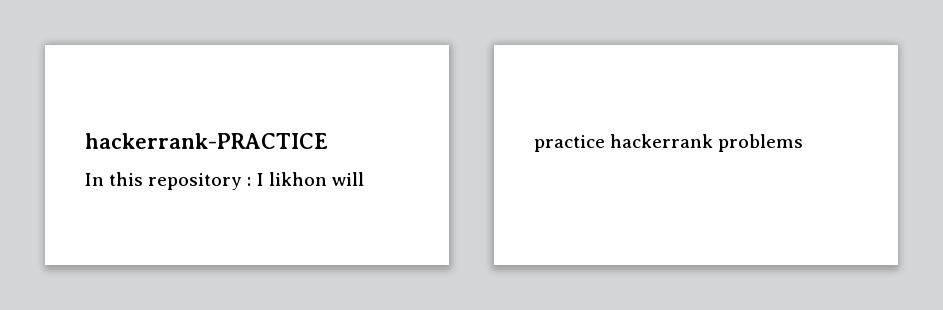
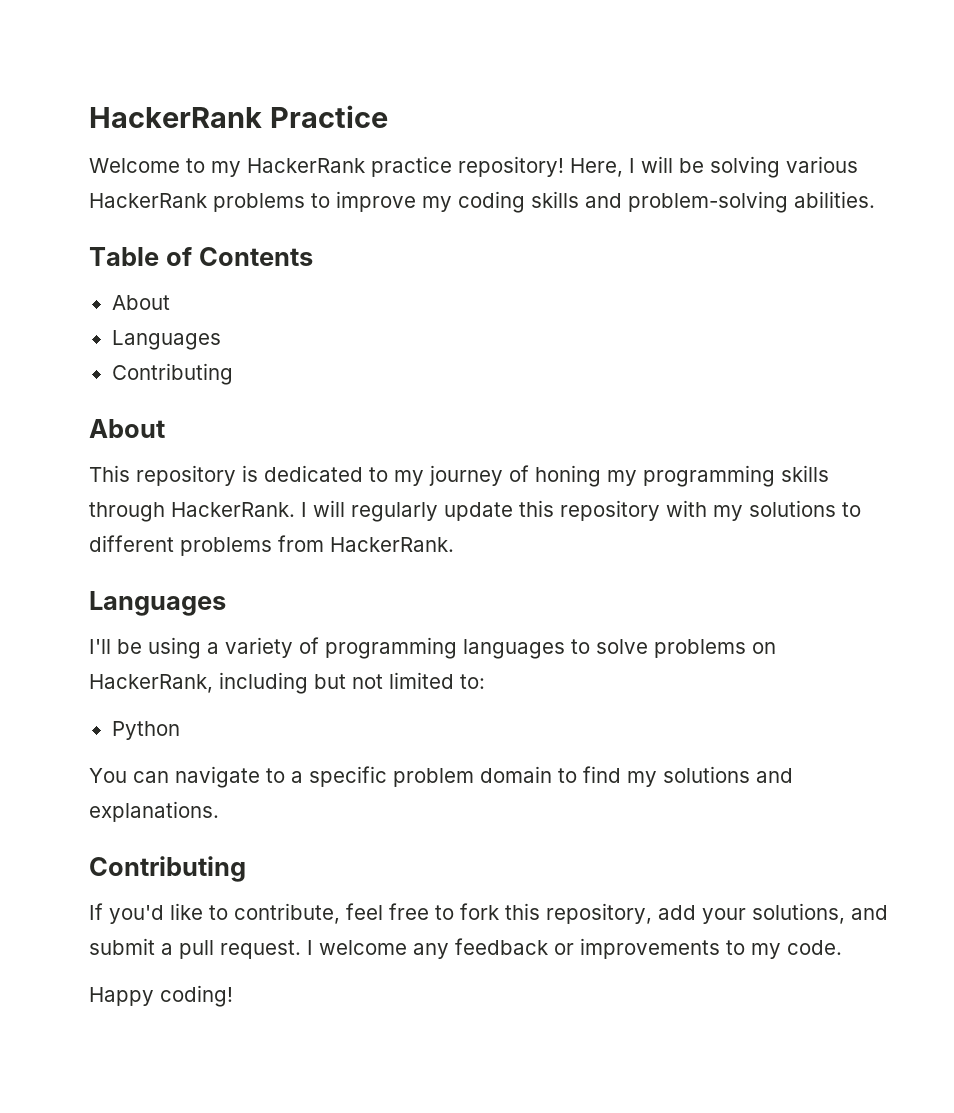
[85,133,328,149] [85,172,364,190] [534,134,804,152] hackerrank-PRACTICE // In this repository : I likhon will practice hackerrank problems -> [89,105,388,128] [89,156,858,178] [89,191,875,213] [89,247,313,266] [111,295,170,310] [111,330,221,350] [111,363,233,385] [89,419,165,438] [89,465,829,487] [89,500,861,522] [89,535,454,556] [89,591,226,616] [89,637,776,659] [89,672,485,694] [111,721,180,740] [89,766,793,788] [89,801,219,822] [89,856,246,882] [89,903,888,924] [89,938,842,959] [89,985,233,1007] HackerRank Practice // Welcome to my HackerRank practice repository! Here, I will be solving various HackerRank problems to improve my coding skills and problem-solving abilities. // Table of Contents // About // Languages // Contributing // About // This repository is dedicated to my journey of honing my programming skills through HackerRank. I will regularly update this repository with my solutions to different problems from HackerRank. // Languages // I'll be using a variety of programming languages to solve problems on HackerRank, including but not limited to: // Python // You can navigate to a specific problem domain to find my solutions and explanations. // Contributing // If you'd like to contribute, feel free to fork this repository, add your solutions, and submit a pull request. I welcome any feedback or improvements to my code. // Happy coding!

